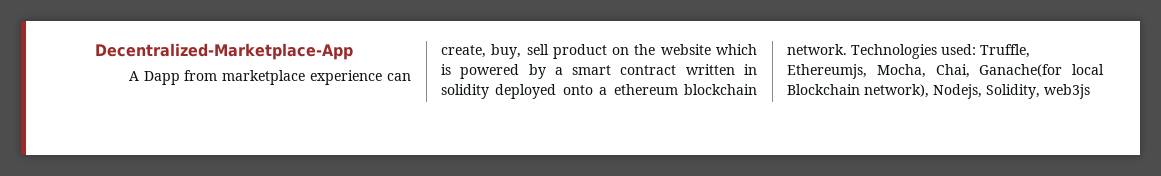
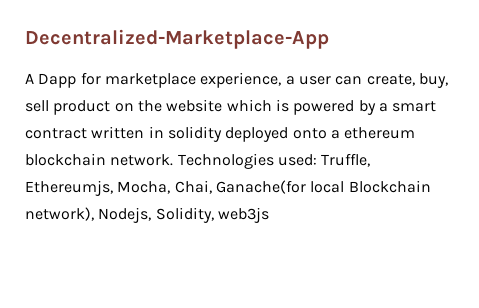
[184,70,383,85] from marketplace experience -> [80,72,331,88] for marketplace experience, a user

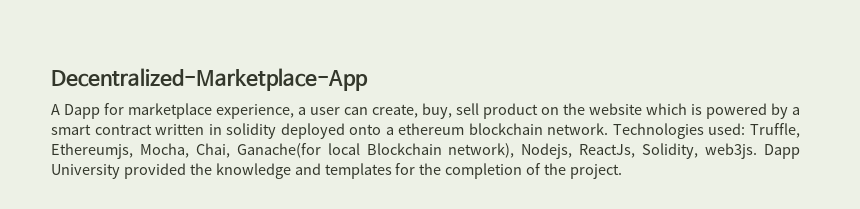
[155,207,269,223] Solidity, web3js -> [579,143,800,159] [51,163,623,179] ReactJs, Solidity, web3js. Dapp University provided the knowledge and templates for the completion of the project.

